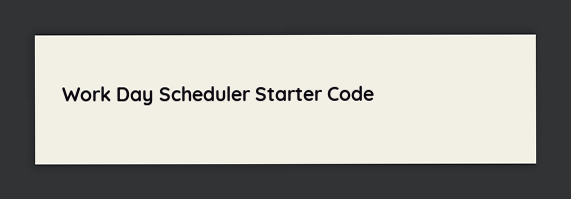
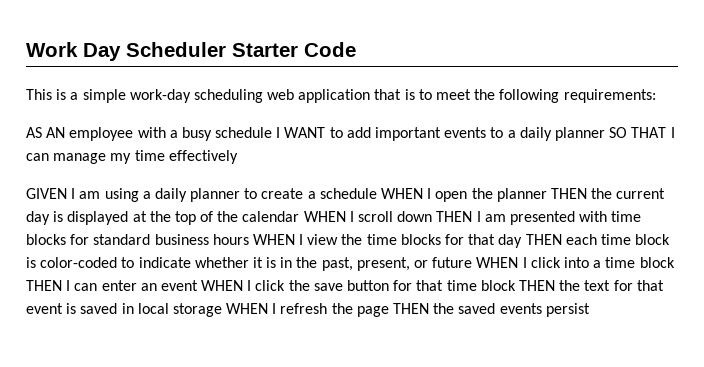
(376, 93) none -> [26,89,656,103] [26,127,675,141] [26,150,238,164] [26,188,666,202] [26,211,642,225] [26,234,671,248] [26,257,675,271] [26,280,664,291] [26,303,590,317] // This is a simple work-day scheduling web application that is to meet the following requirements: // AS AN employee with a busy schedule I WANT to add important events to a daily planner SO THAT I can manage my time effectively // GIVEN I am using a daily planner to create a schedule WHEN I open the planner THEN the current day is displayed at the top of the calendar WHEN I scroll down THEN I am presented with time blocks for standard business hours WHEN I view the time blocks for that day THEN each time block is color-coded to indicate whether it is in the past, present, or future WHEN I click into a time block THEN I can enter an event WHEN I click the save button for that time block THEN the text for that event is saved in local storage WHEN I refresh the page THEN the saved events persist

